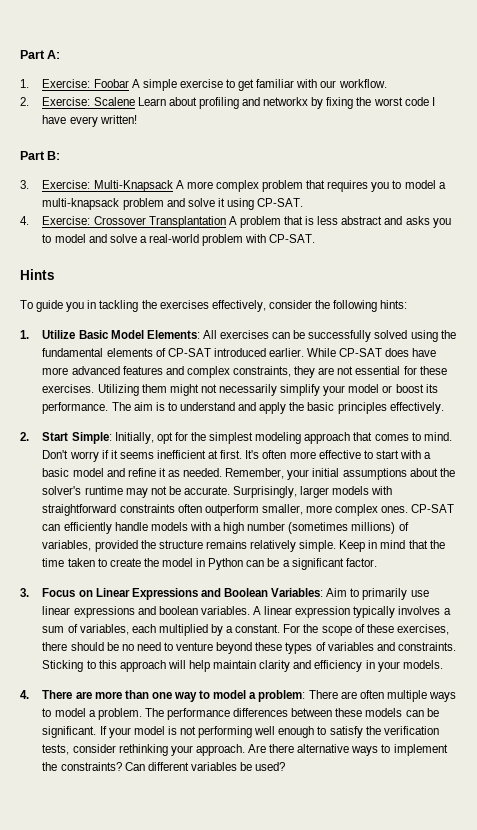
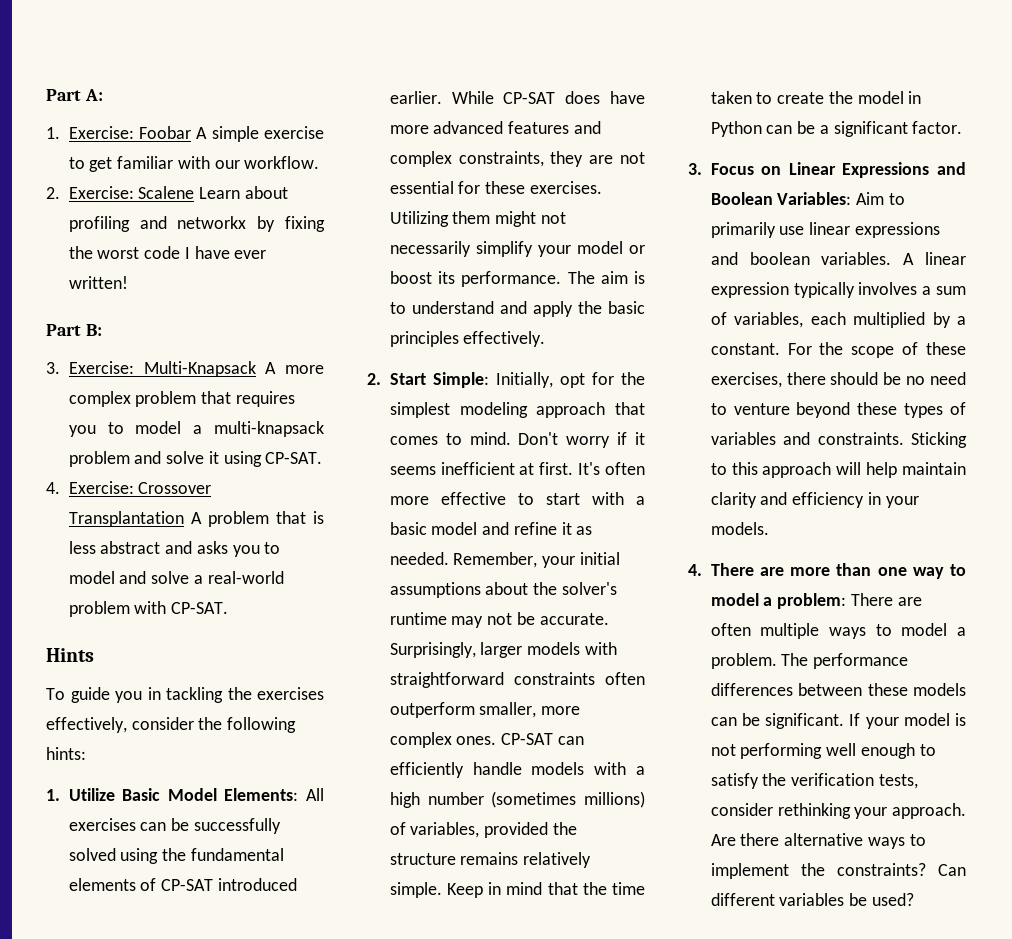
[69,116,98,127] every -> [234,250,267,259] ever

